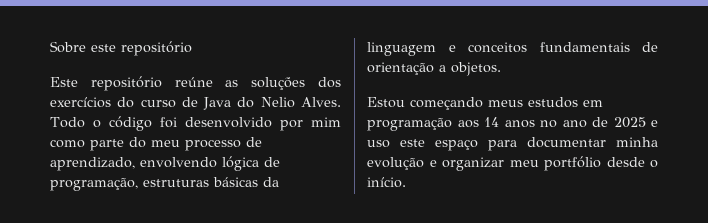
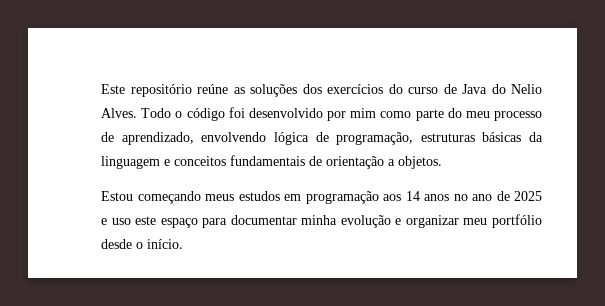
[50,41,192,56] Sobre este repositório // -> (101, 89) none

